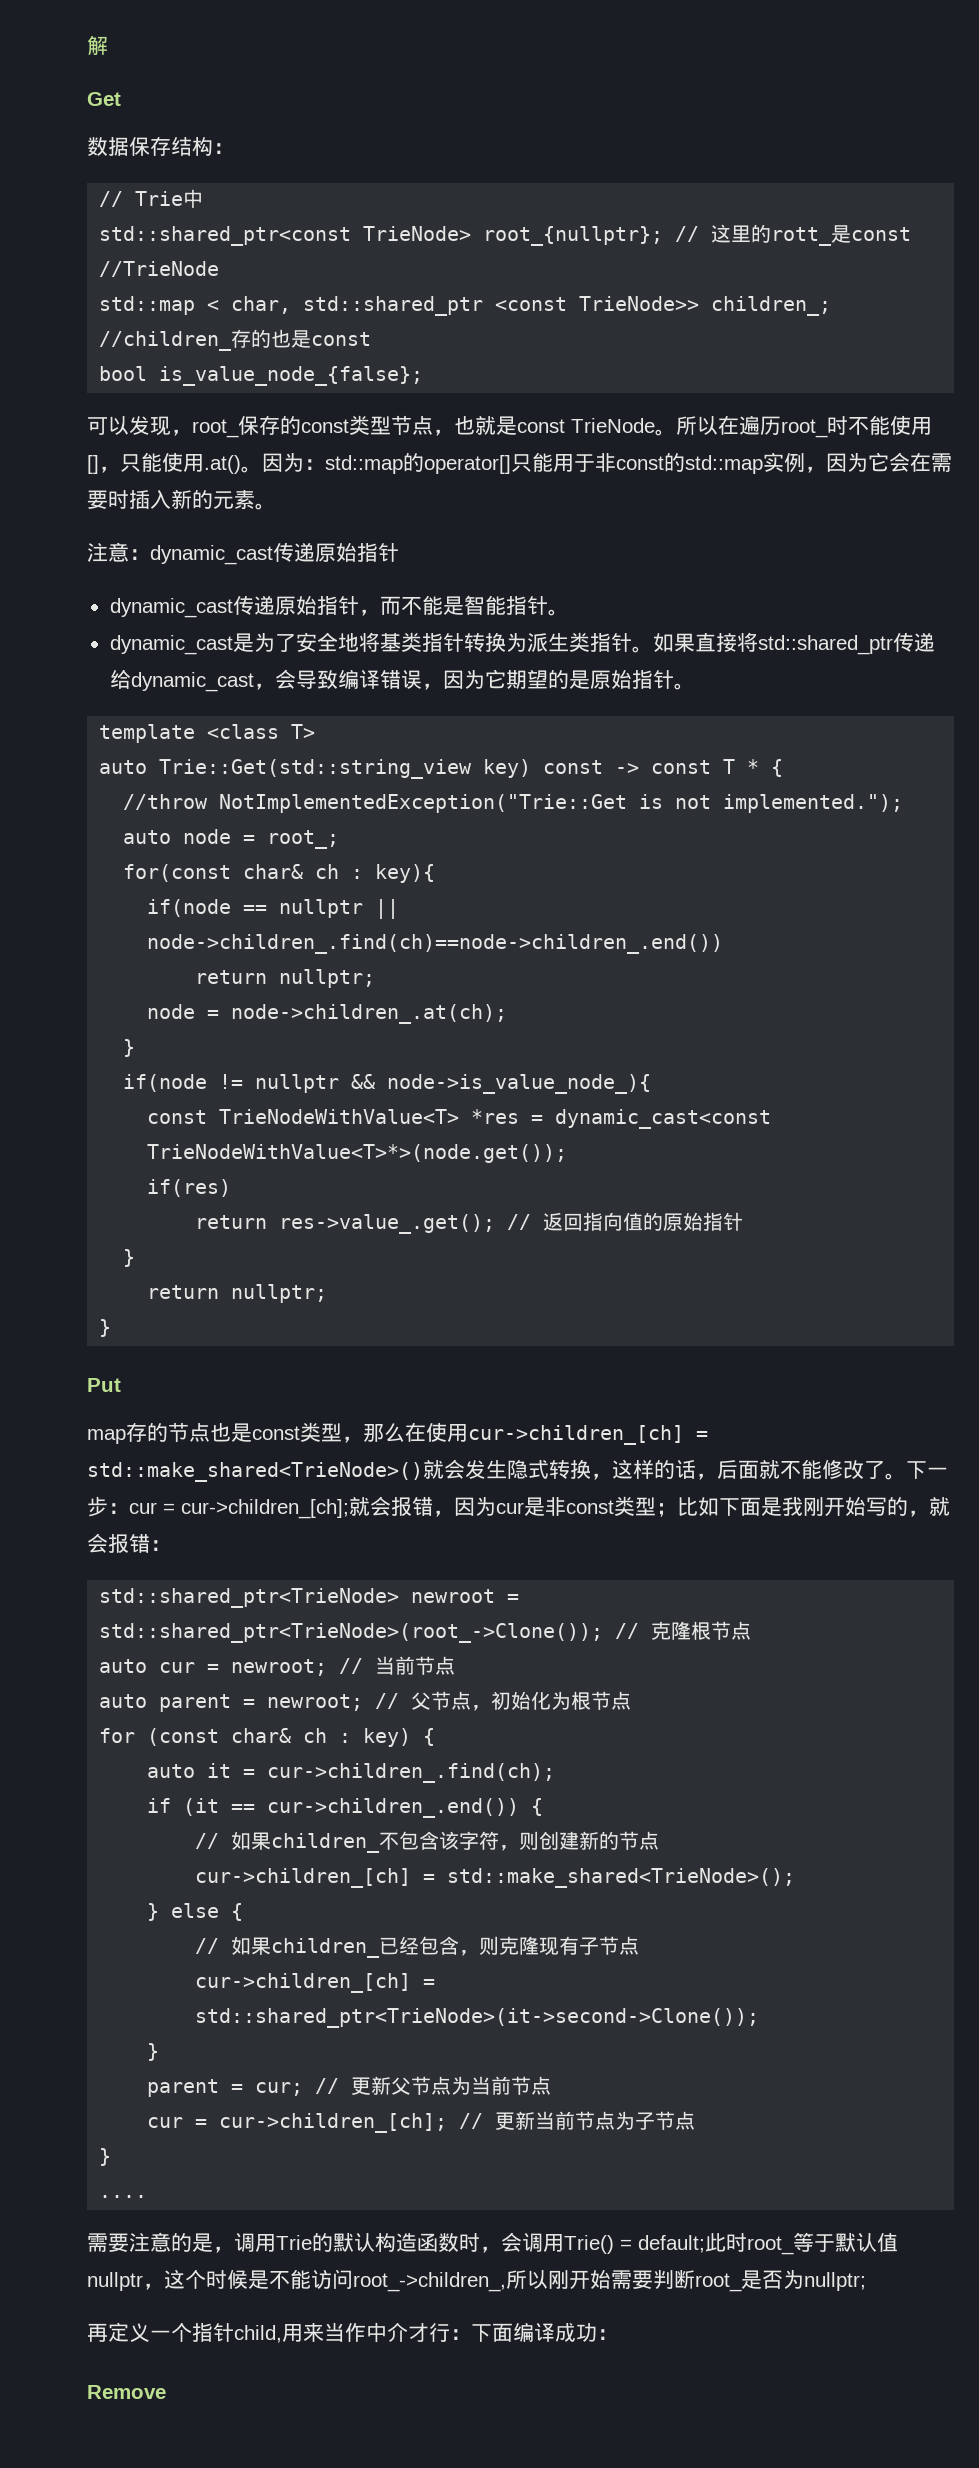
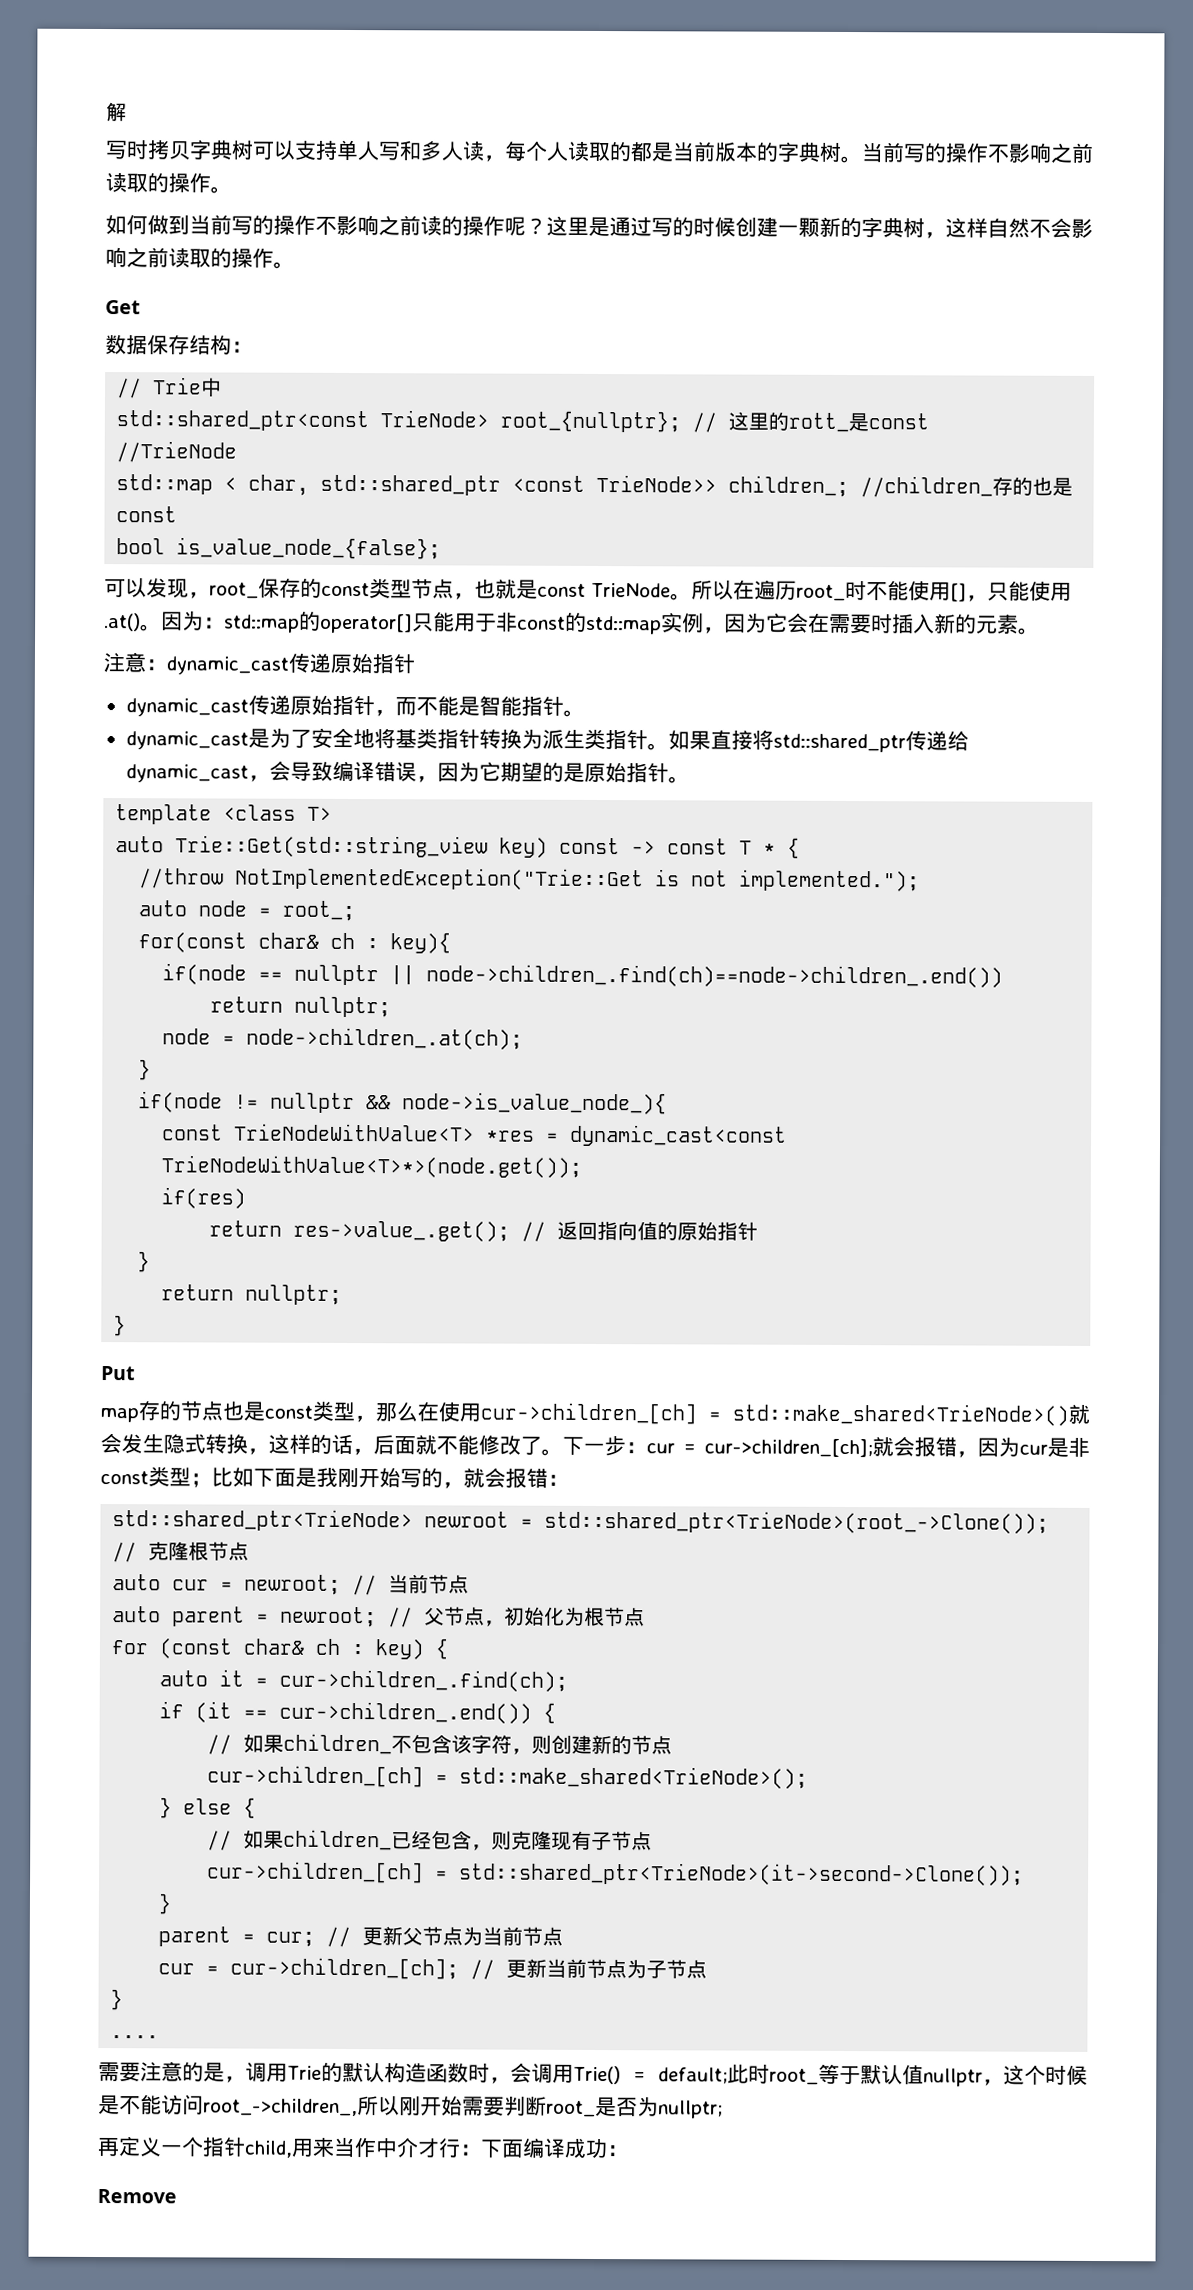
(108, 45) none -> [105,139,1094,164] [105,173,232,194] [105,214,1093,239] [105,247,295,269] // 写时拷贝字典树可以支持单人写和多人读，每个人读取的都是当前版本的字典树。当前写的操作不影响之前读取的操作。 // 如何做到当前写的操作不影响之前读的操作呢？这里是通过写的时候创建一颗新的字典树，这样自然不会影响之前读取的操作。

